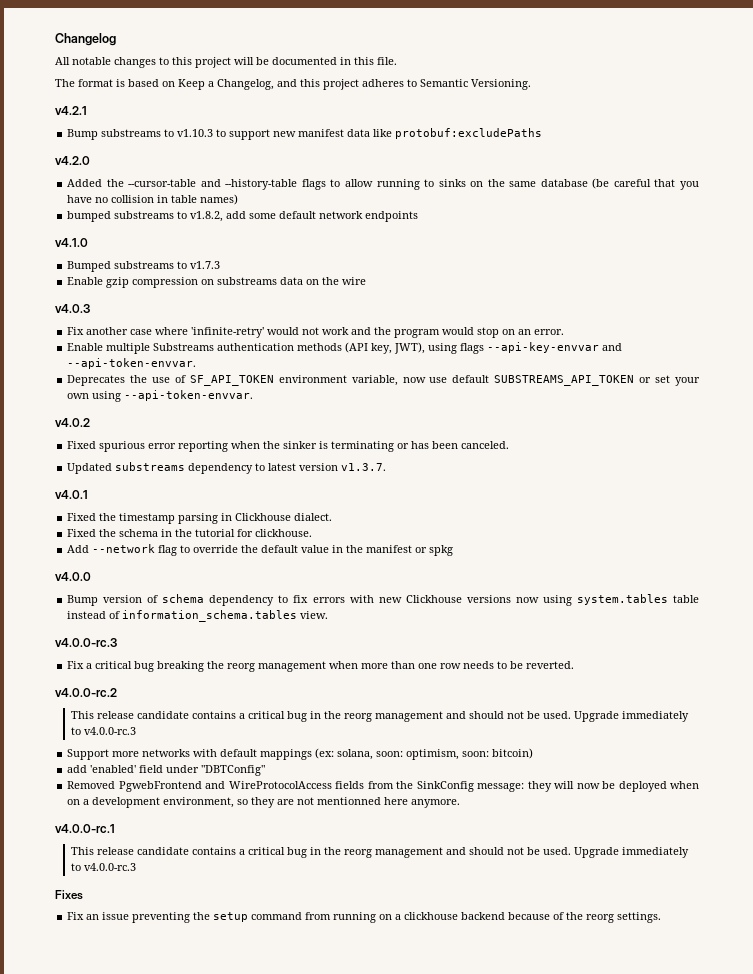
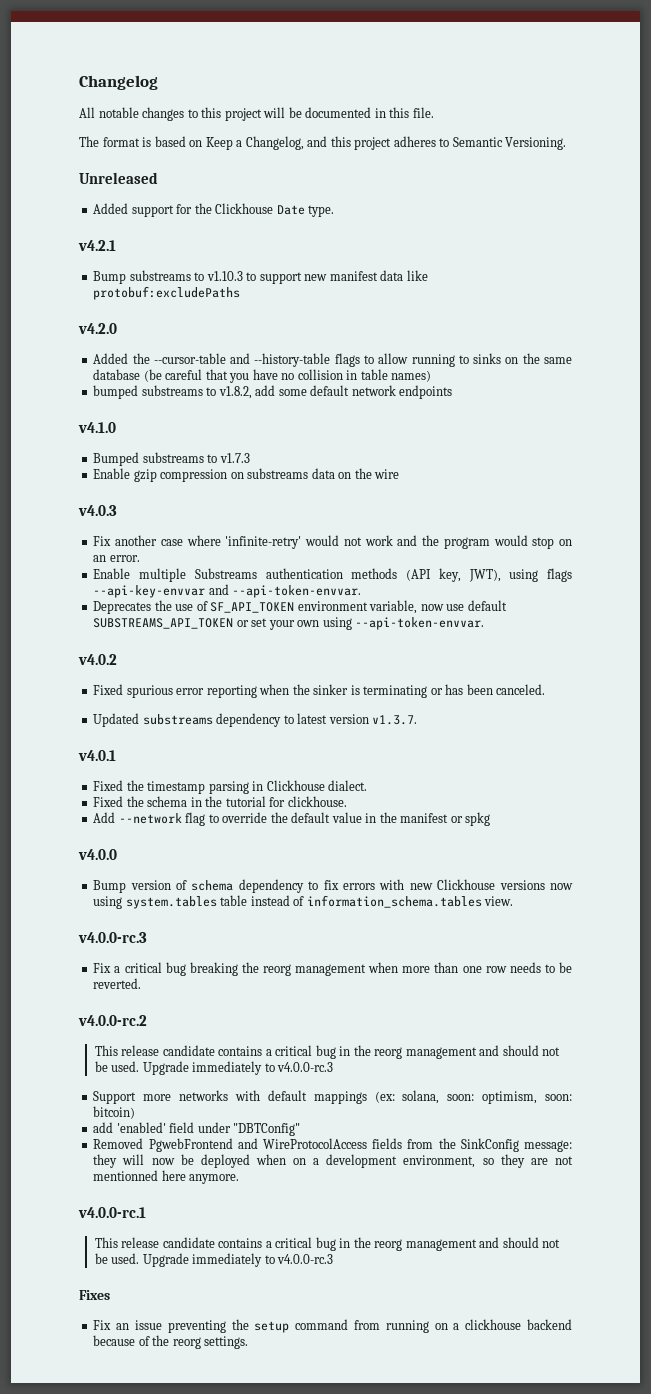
(531, 84) none -> [79,172,158,184] [93,203,335,217] // Unreleased // Added support for the Clickhouse Date type.

